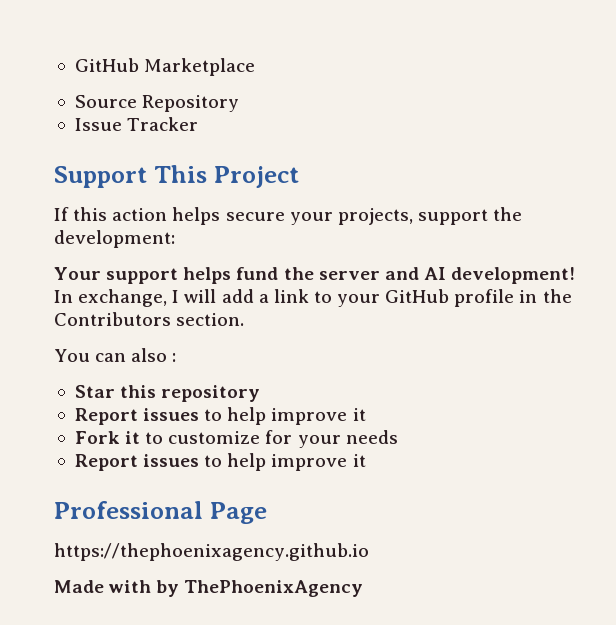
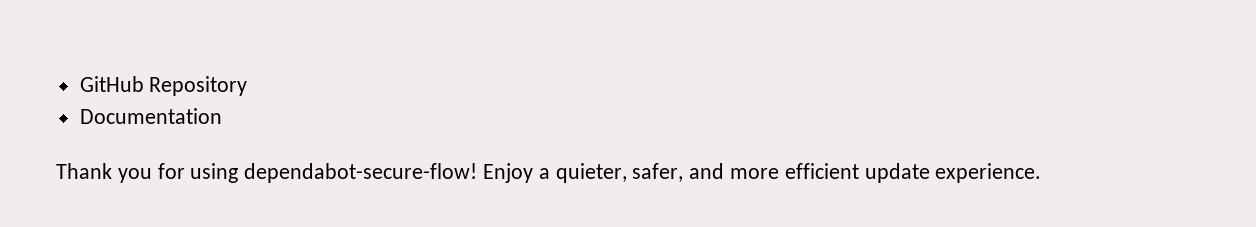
[74,58,256,76] [74,95,137,108] GitHub Marketplace // Source -> [79,76,144,92] GitHub
[74,117,199,131] [54,165,299,188] [54,207,523,225] [54,230,175,248] [54,267,576,284] [54,289,572,307] [54,312,245,326] [54,348,177,362] [74,385,261,402] [74,407,366,425] [74,430,398,448] [74,453,366,471] [54,501,267,524] [54,543,369,561] [54,580,364,597] Issue Tracker // Support This Project // If this action helps secure your projects, support the development: // Your support helps fund the server and AI development! In exchange, I will add a link to your GitHub profile in the Contributors section. // You can also : // Star this repository // Report issues to help improve it // Fork it to customize for your needs // Report issues to help improve it // Professional Page // https://thephoenixagency.github.io // Made with by ThePhoenixAgency -> [79,108,222,124] [56,163,1042,183] Documentation // Thank you for using dependabot-secure-flow! Enjoy a quieter, safer, and more efficient update experience.

